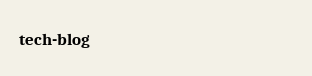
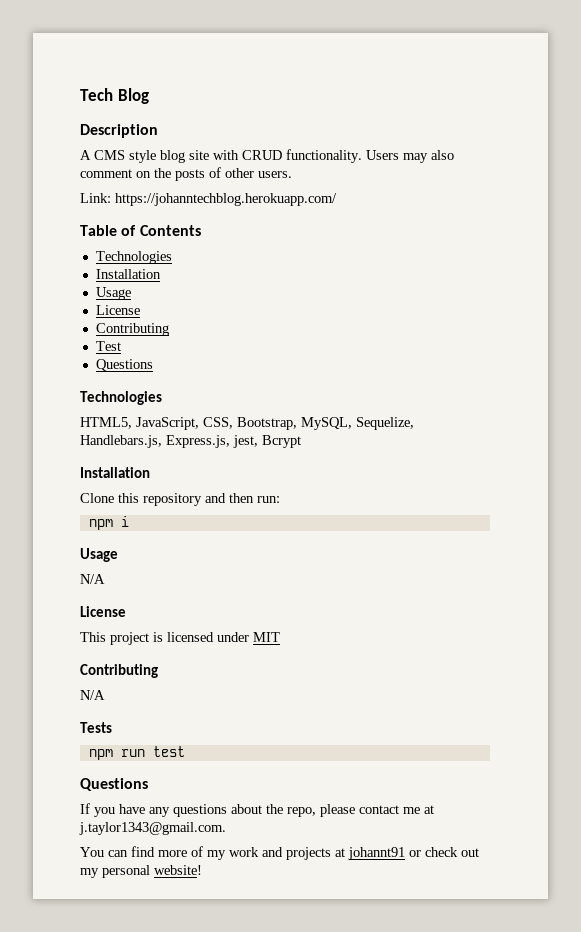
[19,33,90,48] tech-blog -> [80,88,149,104] [80,124,158,138] [80,149,454,163] [80,167,292,181] [80,193,337,206] [80,225,201,236] [95,251,172,264] [95,269,161,279] [95,287,131,300] [95,305,140,315] [95,323,169,336] [95,341,121,351] [95,359,153,371] [80,391,162,405] [80,417,414,430] [80,435,301,448] [80,467,150,478] [80,493,280,506] [88,516,129,530] [80,548,118,562] [80,574,105,584] [80,606,126,617] [80,632,280,645] [80,664,158,678] [80,690,105,700] [80,722,112,733] [88,746,185,760] [80,778,148,791] [80,803,434,817] [79,822,226,835] [80,846,479,860] [80,865,202,878] Tech Blog // Description // A CMS style blog site with CRUD functionality. Users may also comment on the posts of other users. // Link: https://johanntechblog.herokuapp.com/ // Table of Contents // Technologies // Installation // Usage // License // Contributing // Test // Questions // Technologies // HTML5, JavaScript, CSS, Bootstrap, MySQL, Sequelize, Handlebars.js, Express.js, jest, Bcrypt // Installation // Clone this repository and then run: // npm i // Usage // N/A // License // This project is licensed under MIT // Contributing // N/A // Tests // npm run test // Questions // If you have any questions about the repo, please contact me at j.taylor1343@gmail.com. // You can find more of my work and projects at johannt91 or check out my personal website!

